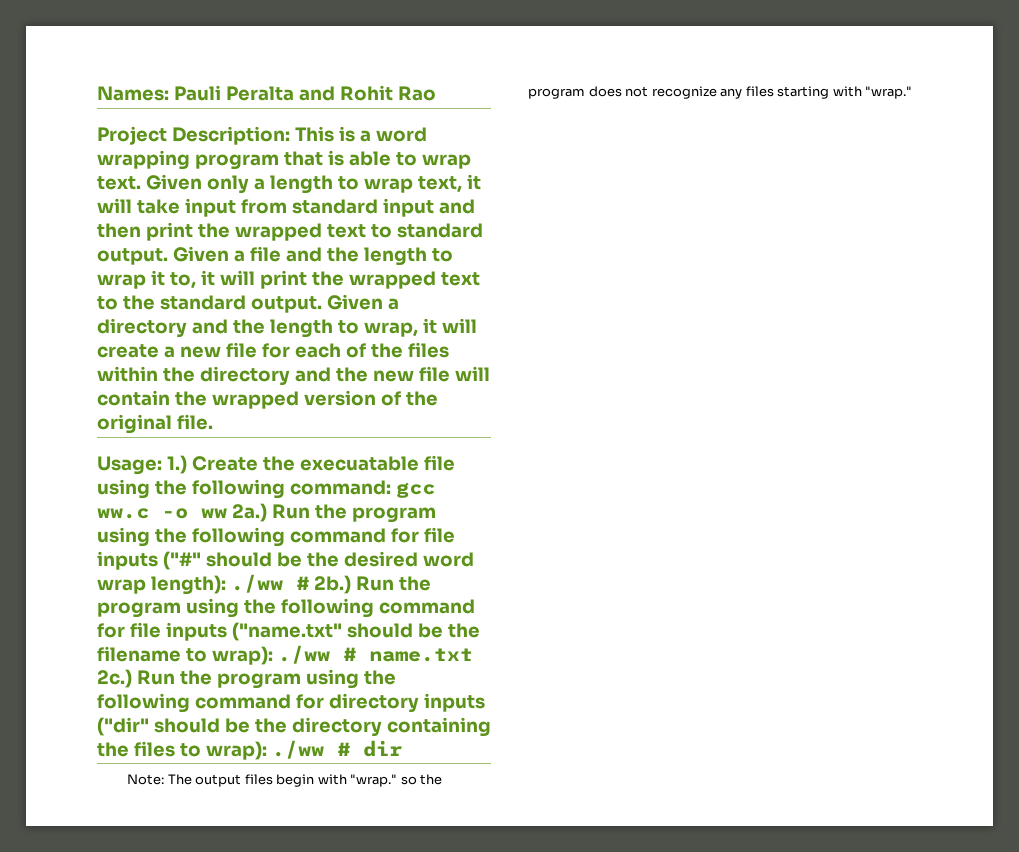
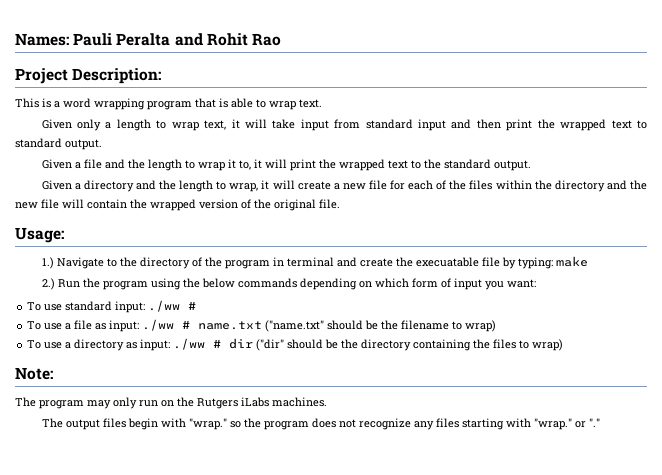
(290, 135) none -> (162, 76) //
(141, 183) none -> (322, 103) //
(168, 256) none -> (102, 144) //
(322, 304) none -> (531, 165) //
[166,455,455,474] [97,479,435,499] [97,503,436,523] [97,527,455,547] [97,551,474,570] [97,574,431,595] [97,598,475,618] [97,622,227,641] 1.) Create the execuatable file using the following command: gcc ww.c -o ww 2a.) Run the program using the following command for file inputs ("#" should be the desired word wrap length): ./ww # 2b.) Run the program using the following command for file inputs -> [41,256,588,269] [41,278,536,290] [27,300,197,313] [27,319,263,332] // 1.) Navigate to the directory of the program in terminal and create the execuatable file by typing: make // 2.) Run the program using the below commands depending on which form of input you want: // To use standard input: ./ww # // To use a file as input: ./ww # name.txt
[211,645,473,665] [97,669,396,689] [97,693,485,713] wrap): ./ww # name.txt 2c.) Run the program using the following command for directory inputs -> [465,320,497,332] [27,338,254,351] wrap) // To use a directory as input: ./ww # dir
[205,740,403,760] [126,774,164,785] wrap): ./ww # dir // Note: -> [532,339,564,351] [15,367,53,380] [15,397,327,409] wrap) // Note: // The program may only run on the Rutgers iLabs machines. //
(913, 92) none -> [574,418,600,428] or "."

